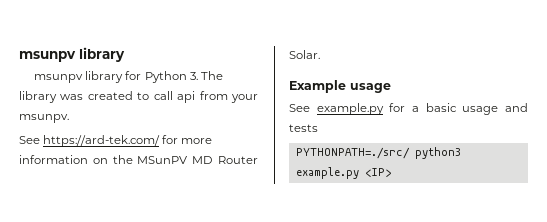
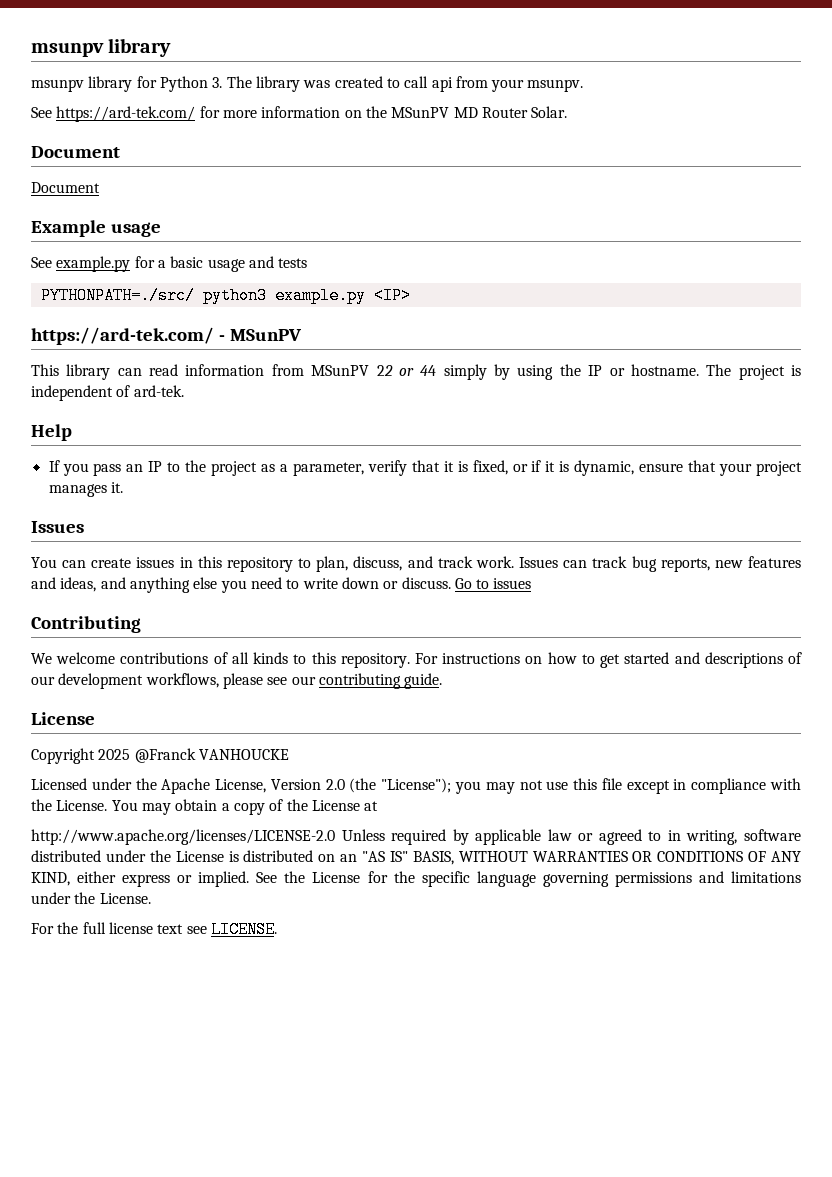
(320, 54) none -> [31,146,120,158] [31,182,100,193] // Document // Document
(391, 172) none -> [31,327,302,345] [31,364,801,380] [31,385,184,401] [31,424,72,441] [48,460,802,476] [48,482,123,497] [31,521,84,533] [31,556,801,572] [31,577,532,593] [31,616,141,633] [31,652,802,668] [31,673,443,689] [31,712,95,725] [31,748,289,764] [31,778,802,794] [31,799,379,815] [31,829,801,845] [31,850,801,865] [31,871,802,887] [31,892,151,904] [31,921,277,938] // https://ard-tek.com/ - MSunPV // This library can read information from MSunPV 22 or 44 simply by using the IP or hostname. The project is independent of ard-tek. // Help // If you pass an IP to the project as a parameter, verify that it is fixed, or if it is dynamic, ensure that your project manages it. // Issues // You can create issues in this repository to plan, discuss, and track work. Issues can track bug reports, new features and ideas, and anything else you need to write down or discuss. Go to issues // Contributing // We welcome contributions of all kinds to this repository. For instructions on how to get started and descriptions of our development workflows, please see our contributing guide. // License // Copyright 2025 @Franck VANHOUCKE // Licensed under the Apache License, Version 2.0 (the "License"); you may not use this file except in compliance with the License. You may obtain a copy of the License at // http://www.apache.org/licenses/LICENSE-2.0 Unless required by applicable law or agreed to in writing, software distributed under the License is distributed on an "AS IS" BASIS, WITHOUT WARRANTIES OR CONDITIONS OF ANY KIND, either express or implied. See the License for the specific language governing permissions and limitations under the License. // For the full license text see LICENSE.

